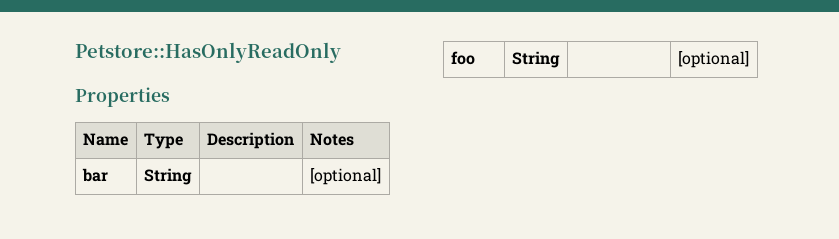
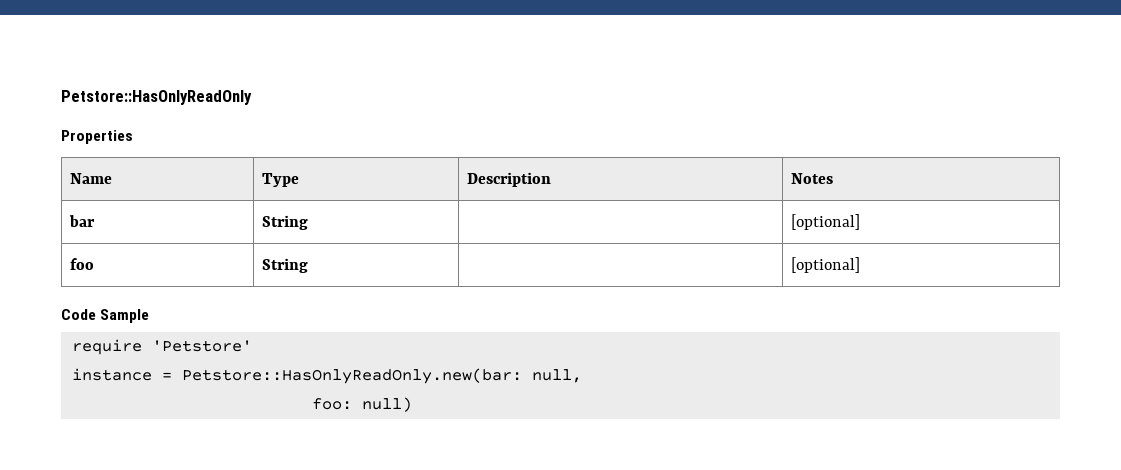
(749, 59) none -> [61,309,150,323] [71,339,252,355] [71,368,582,384] [311,397,412,412] // Code Sample // require 'Petstore' // instance = Petstore::HasOnlyReadOnly.new(bar: null, // foo: null)

